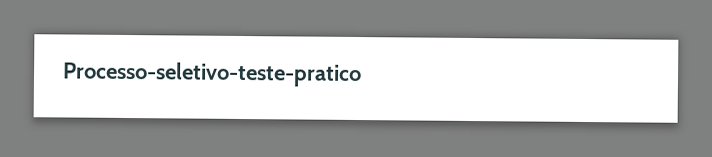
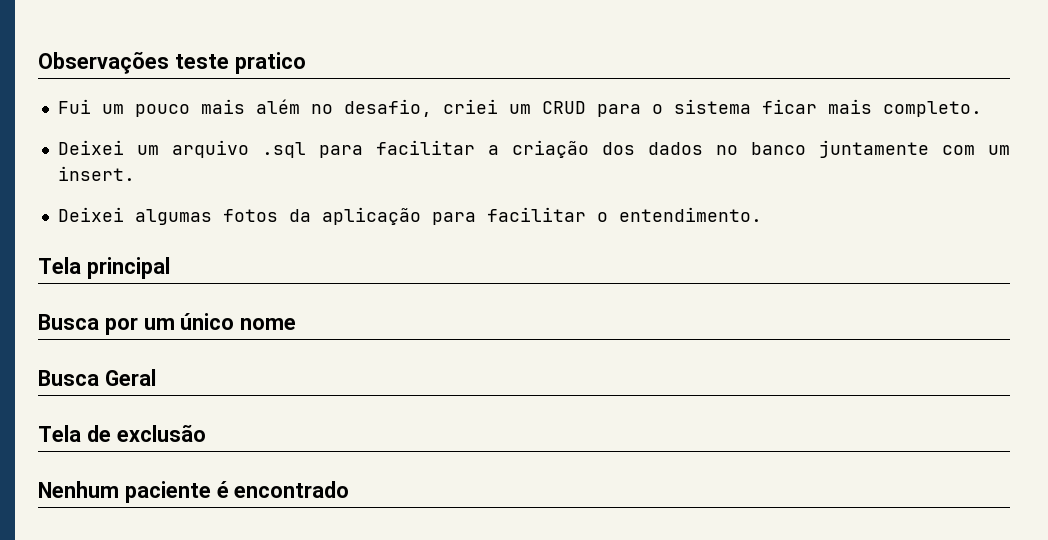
[62,61,362,88] Processo-seletivo-teste-pratico -> [38,51,306,74] [57,99,982,117] [57,140,1011,158] [57,166,135,181] [57,207,762,225] [38,257,170,279] [38,313,297,335] [38,369,156,386] [38,424,206,442] [38,481,350,503] Observações teste pratico // Fui um pouco mais além no desafio, criei um CRUD para o sistema ficar mais completo. // Deixei um arquivo .sql para facilitar a criação dos dados no banco juntamente com um insert. // Deixei algumas fotos da aplicação para facilitar o entendimento. // Tela principal // Busca por um único nome // Busca Geral // Tela de exclusão // Nenhum paciente é encontrado

